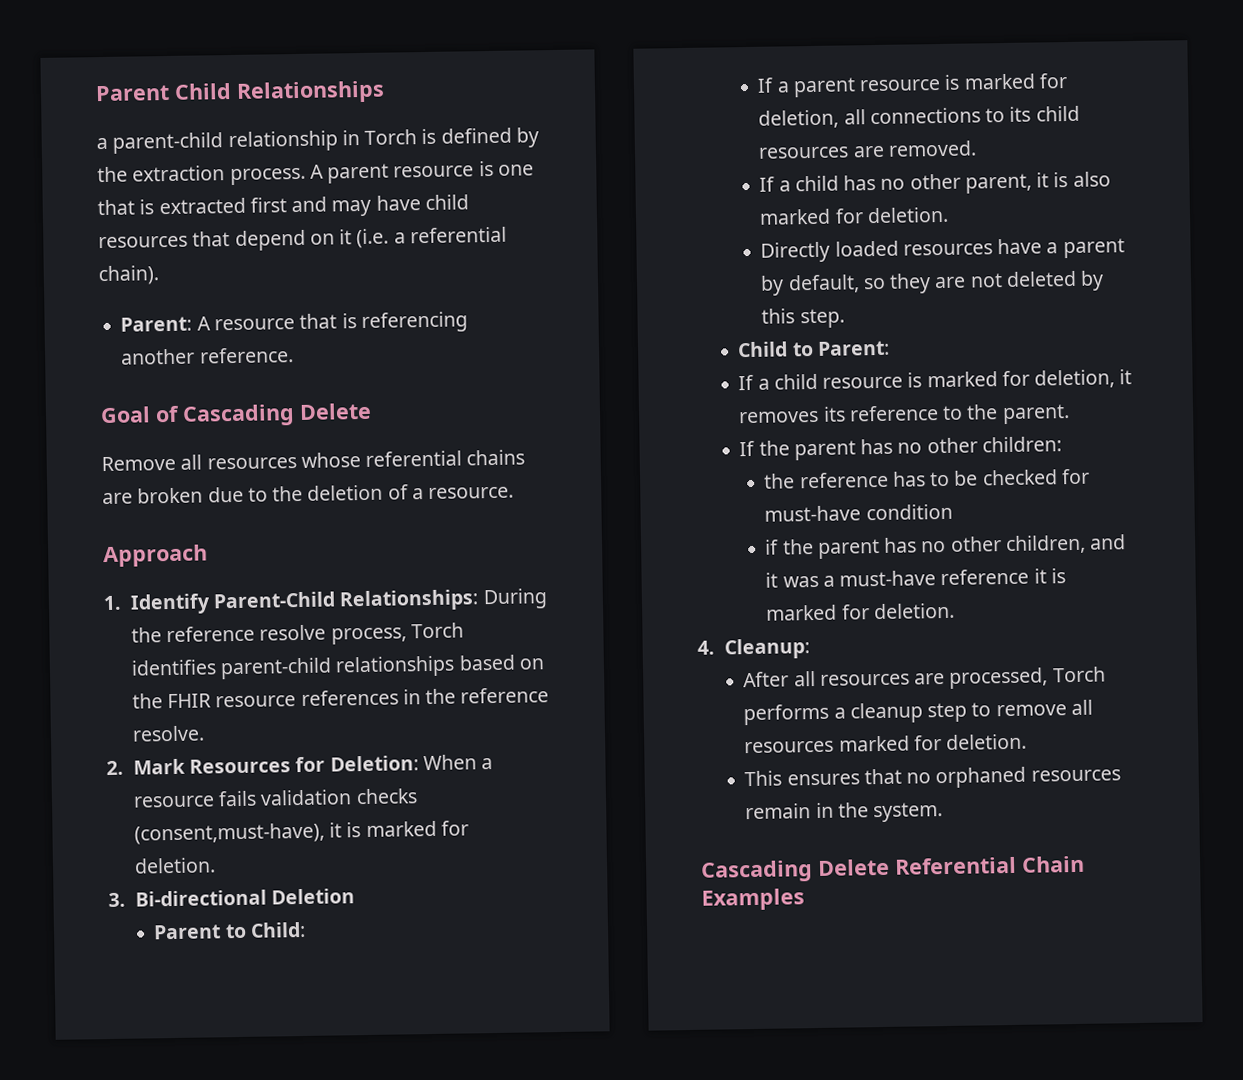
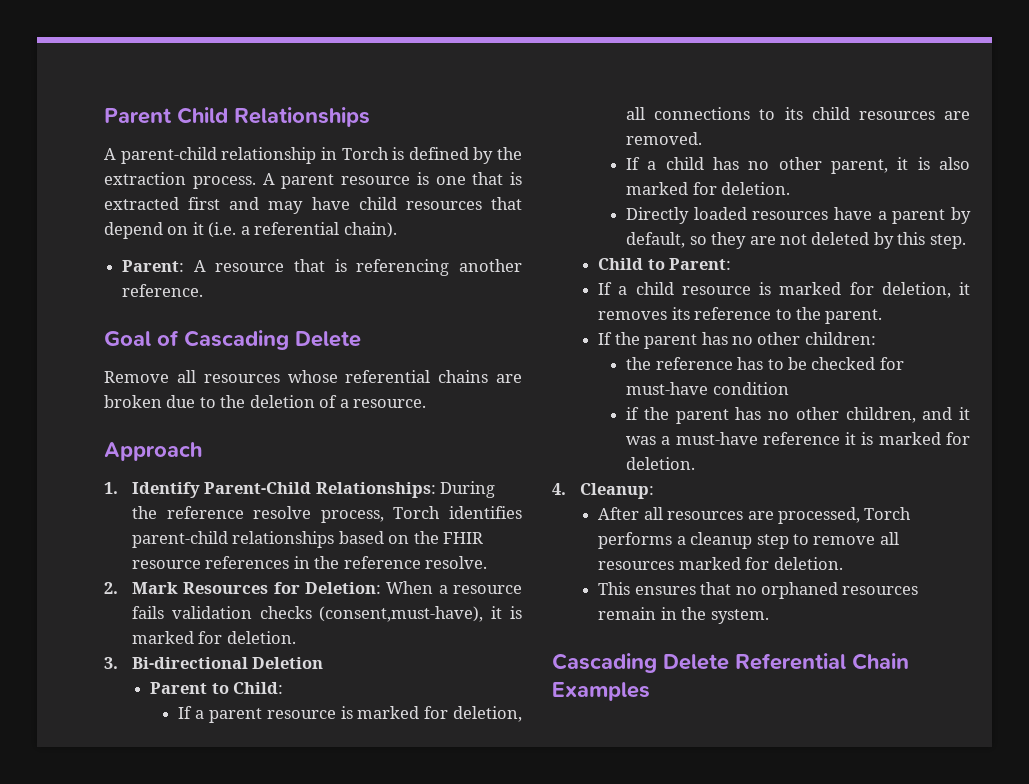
[96,137,108,150] a -> [104,148,116,160] A

